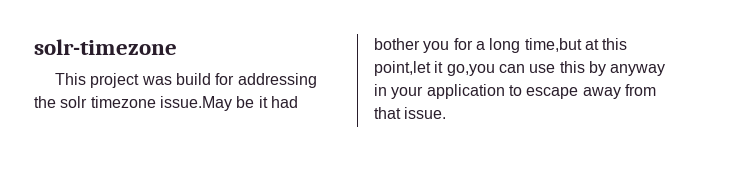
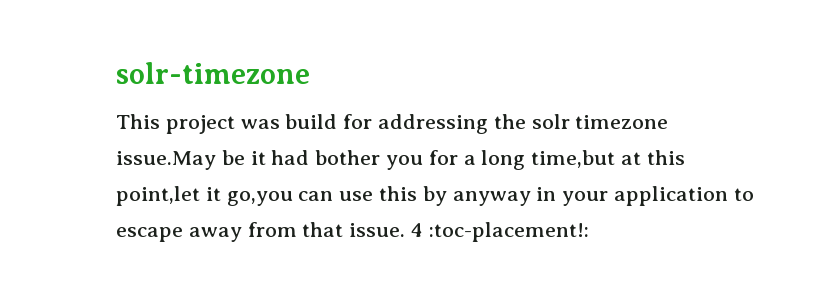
(447, 113) none -> [411,222,589,242] 4 :toc-placement!:

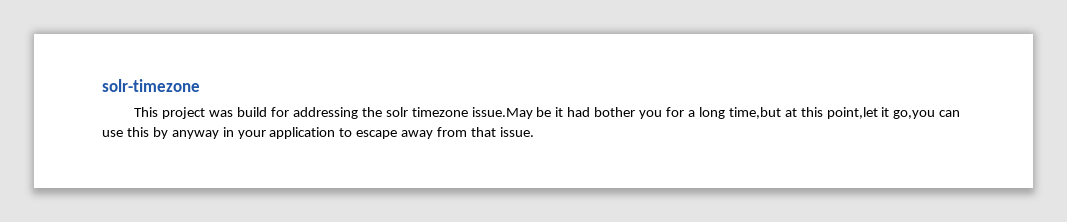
[411,222,589,242] 4 :toc-placement!: -> (534, 132) none

